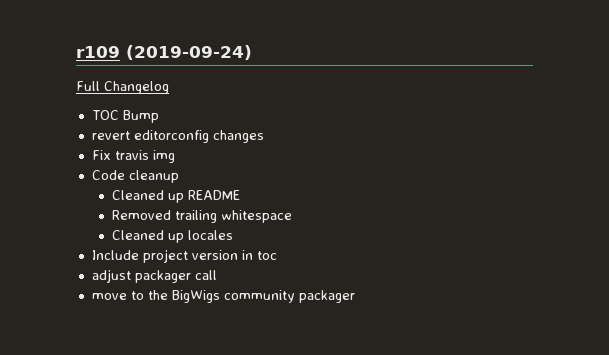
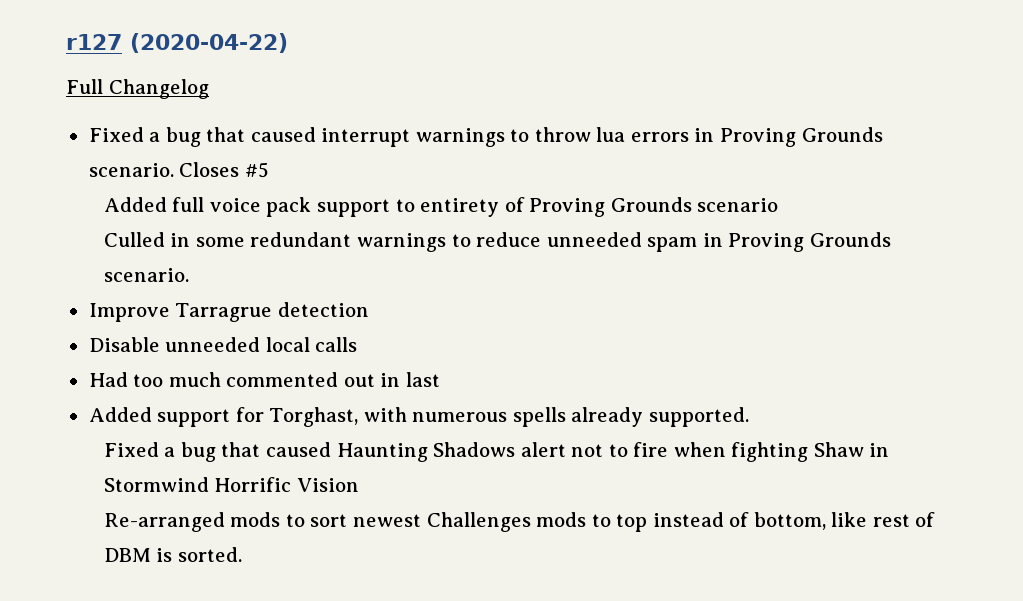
[76,45,252,60] r109 (2019-09-24) -> [66,33,288,53] r127 (2020-04-22)
[91,110,159,123] [91,130,264,143] [91,150,175,163] [91,170,179,183] [112,190,241,203] [112,210,293,223] [112,230,234,243] [91,249,277,263] [91,269,217,283] [91,290,355,303] TOC Bump // revert editorconfig changes // Fix travis img // Code cleanup // Cleaned up README // Removed trailing whitespace // Cleaned up locales // Include project version in toc // adjust packager call // move to the BigWigs community packager -> [88,127,883,147] [88,162,269,178] [103,197,779,217] [103,232,891,252] [103,268,189,282] [88,302,369,322] [88,337,358,352] [88,372,440,387] [88,407,749,427] [103,442,890,462] [103,477,359,492] [103,512,936,532] [103,547,242,562] Fixed a bug that caused interrupt warnings to throw lua errors in Proving Grounds scenario. Closes #5 // Added full voice pack support to entirety of Proving Grounds scenario // Culled in some redundant warnings to reduce unneeded spam in Proving Grounds scenario. // Improve Tarragrue detection // Disable unneeded local calls // Had too much commented out in last // Added support for Torghast, with numerous spells already supported. // Fixed a bug that caused Haunting Shadows alert not to fire when fighting Shaw in Stormwind Horrific Vision // Re-arranged mods to sort newest Challenges mods to top instead of bottom, like rest of DBM is sorted.

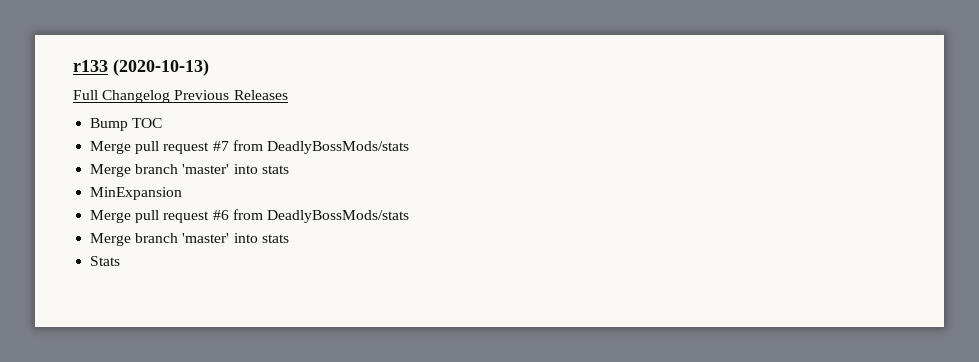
[66,33,288,53] r127 (2020-04-22) -> [73,59,209,76] r133 (2020-10-13)
[88,127,883,147] [88,162,269,178] [103,197,779,217] [103,232,891,252] [103,268,189,282] [88,302,369,322] [88,337,358,352] [88,372,440,387] [88,407,749,427] [103,442,890,462] [103,477,359,492] [103,512,936,532] [103,547,242,562] // Fixed a bug that caused interrupt warnings to throw lua errors in Proving Grounds scenario. Closes #5 // Added full voice pack support to entirety of Proving Grounds scenario // Culled in some redundant warnings to reduce unneeded spam in Proving Grounds scenario. // Improve Tarragrue detection // Disable unneeded local calls // Had too much commented out in last // Added support for Torghast, with numerous spells already supported. // Fixed a bug that caused Haunting Shadows alert not to fire when fighting Shaw in Stormwind Horrific Vision // Re-arranged mods to sort newest Challenges mods to top instead of bottom, like rest of DBM is sorted. -> [174,90,288,100] [90,118,163,131] [90,140,409,154] [90,164,289,177] [90,187,183,200] [90,209,409,223] [90,233,289,246] [90,256,121,266] Previous Releases // Bump TOC // Merge pull request #7 from DeadlyBossMods/stats // Merge branch 'master' into stats // MinExpansion // Merge pull request #6 from DeadlyBossMods/stats // Merge branch 'master' into stats // Stats

